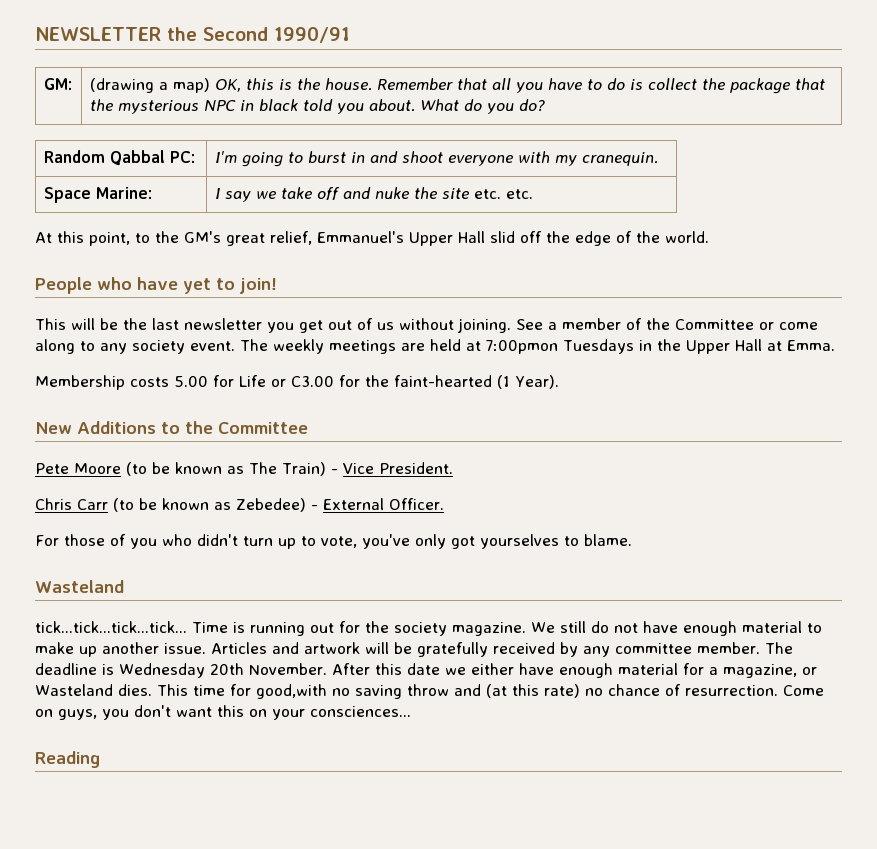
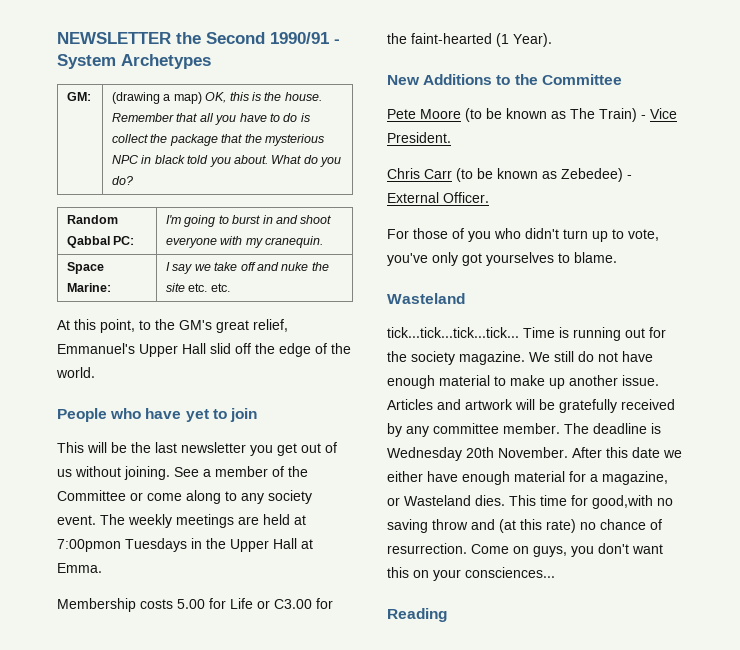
(350, 35) none -> [334,39,340,44] [57,54,211,69] - System Archetypes
[240,278,277,294] join! -> [229,408,257,422] join

